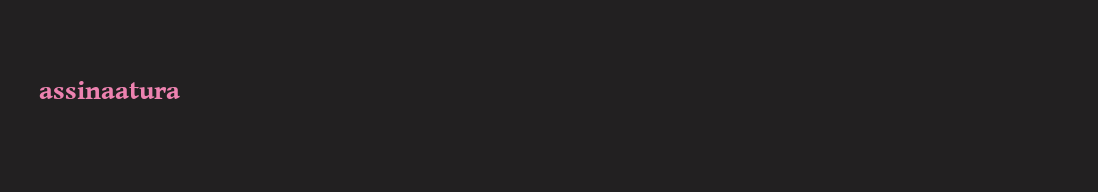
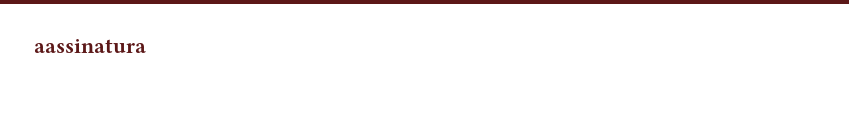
[39,81,180,99] assinaatura -> [34,39,146,53] aassinatura

